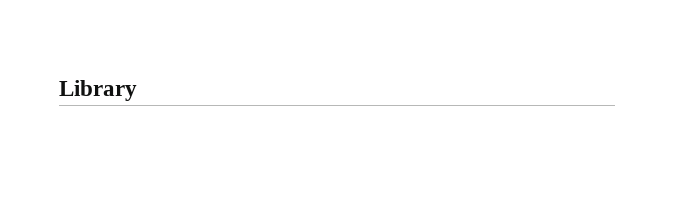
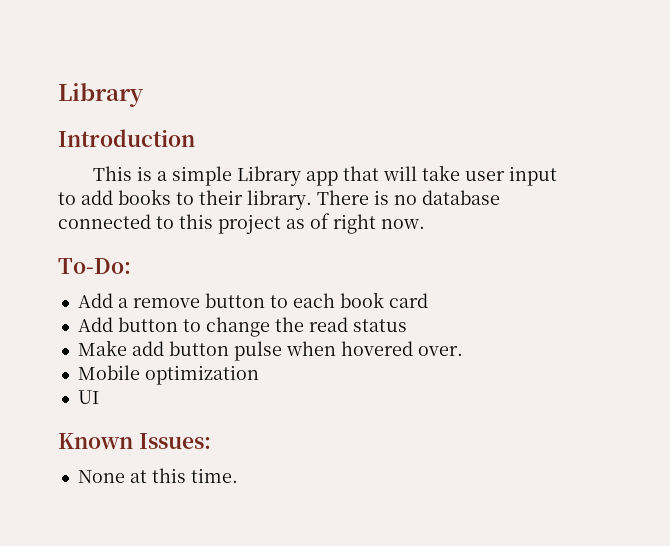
[59,80,137,101] Library -> [58,83,144,107] [58,129,195,147] [92,165,557,186] [58,189,500,210] [58,213,425,234] [58,258,131,274] [77,292,428,308] [77,317,407,337] [77,340,463,361] [77,365,259,385] [77,390,99,404] [58,433,211,449] [77,468,238,483] Library // Introduction // This is a simple Library app that will take user input to add books to their library. There is no database connected to this project as of right now. // To-Do: // Add a remove button to each book card // Add button to change the read status // Make add button pulse when hovered over. // Mobile optimization // UI // Known Issues: // None at this time.

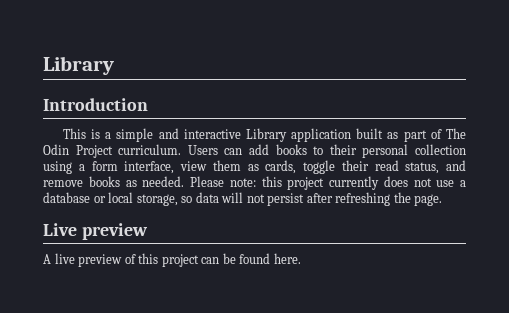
[236,165,557,186] [58,189,500,210] [58,213,425,234] [58,258,131,274] [77,292,428,308] [77,317,407,337] [77,340,463,361] [77,365,259,385] [77,390,99,404] [58,433,211,449] [77,468,238,483] Library app that will take user input to add books to their library. There is no database connected to this project as of right now. // To-Do: // Add a remove button to each book card // Add button to change the read status // Make add button pulse when hovered over. // Mobile optimization // UI // Known Issues: // None at this time. -> [158,128,466,142] [43,144,467,158] [43,160,466,174] [43,176,466,190] [43,192,443,206] [43,223,148,240] [43,253,301,267] and interactive Library application built as part of The Odin Project curriculum. Users can add books to their personal collection using a form interface, view them as cards, toggle their read status, and remove books as needed. Please note: this project currently does not use a database or local storage, so data will not persist after refreshing the page. // Live preview // A live preview of this project can be found here.

